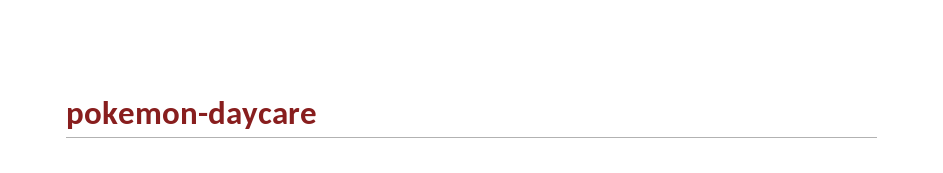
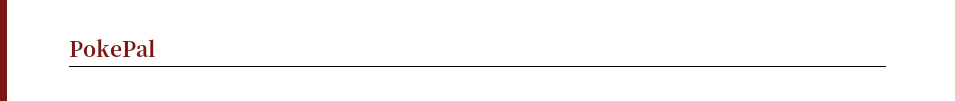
[66,101,317,129] pokemon-daycare -> [69,39,155,57] PokePal

